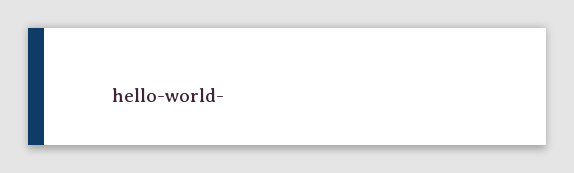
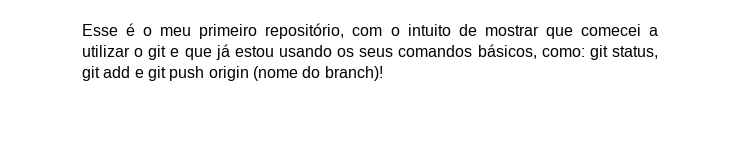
[112,88,224,102] hello-world- -> [82,23,659,39] [82,44,658,60] [82,66,383,81] Esse é o meu primeiro repositório, com o intuito de mostrar que comecei a utilizar o git e que já estou usando os seus comandos básicos, como: git status, git add e git push origin (nome do branch)!

